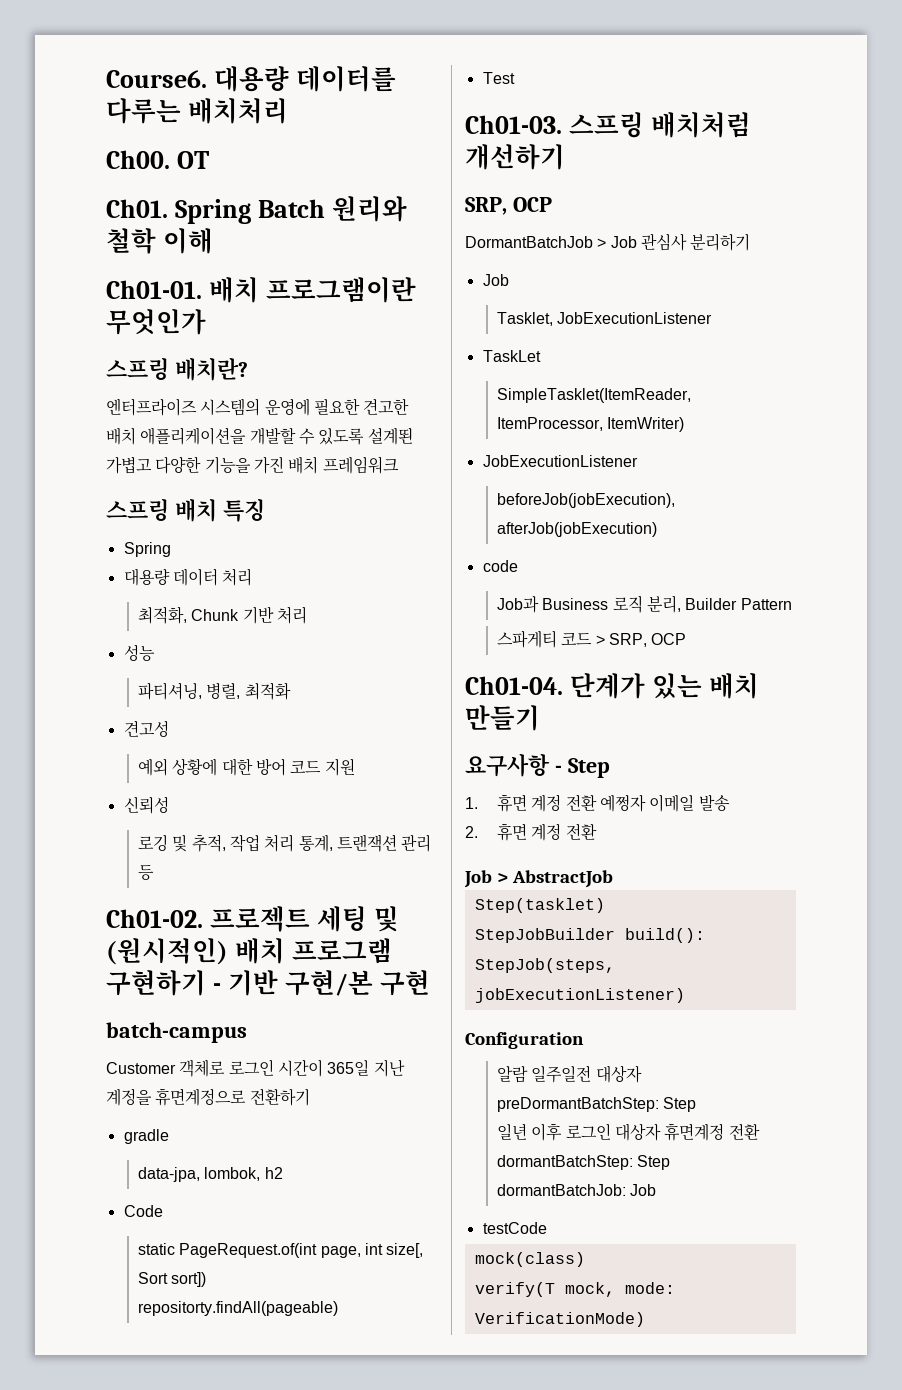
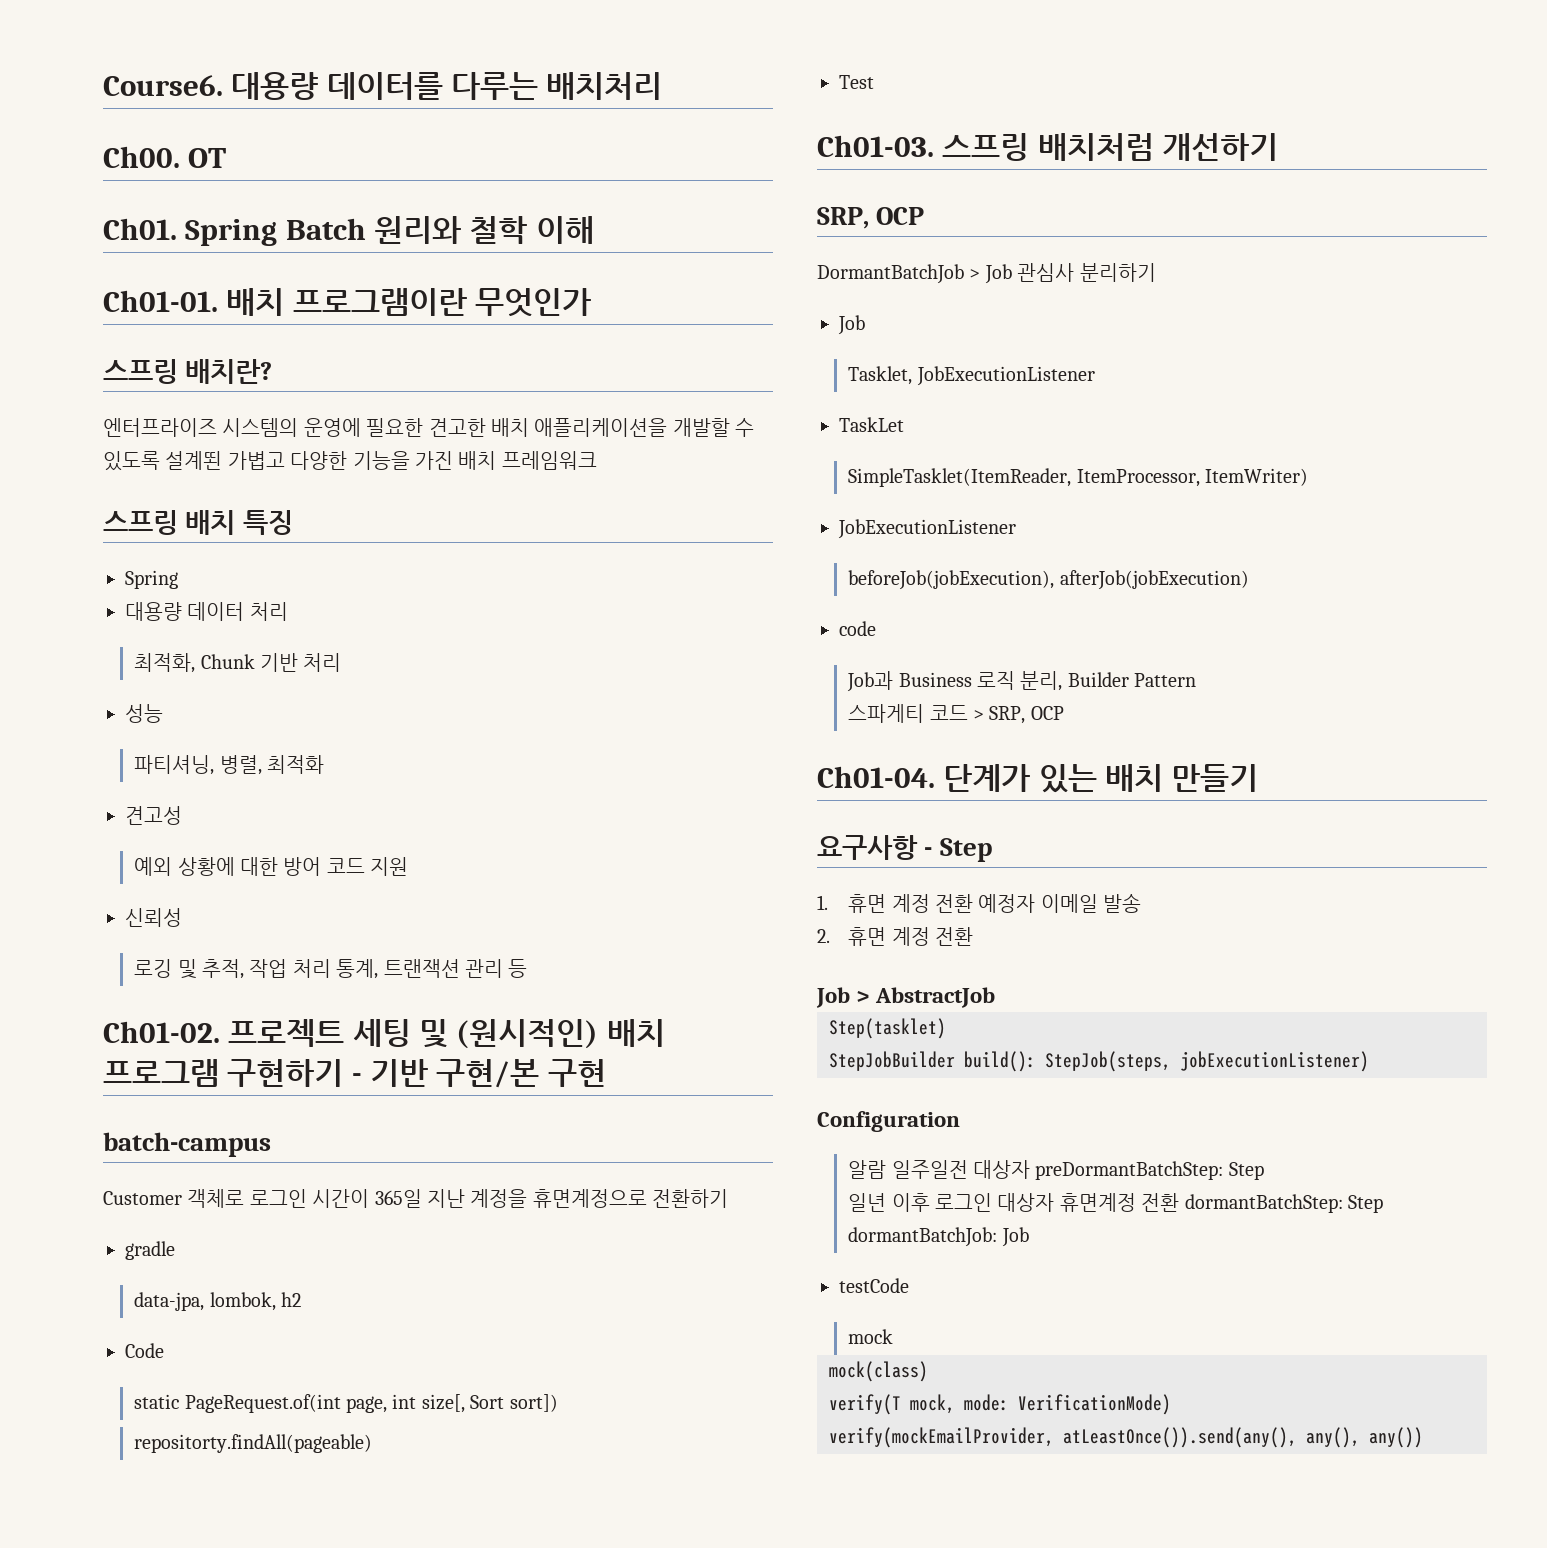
[599,794,646,812] 예쩡자 -> [978,894,1036,913] 예정자
(547, 1228) none -> [848,1329,894,1344] // mock
(645, 1319) none -> [829,1427,1423,1448] // verify(mockEmailProvider, atLeastOnce()).send(any(), any(), any())

